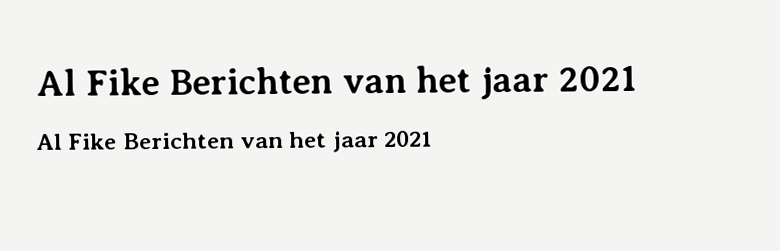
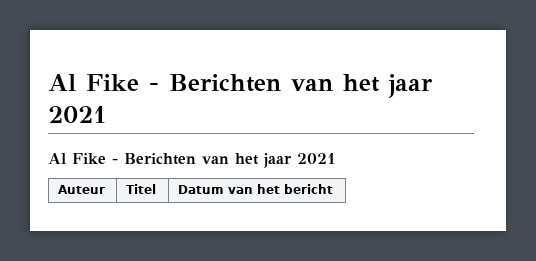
[36,66,160,97] Al Fike -> [48,74,159,91] Al Fike -
[122,130,433,153] Berichten van het jaar 2021 -> [112,153,336,168] [58,185,106,194] [126,184,157,194] [178,184,334,194] - Berichten van het jaar 2021 // Auteur | Titel | Datum van het bericht

